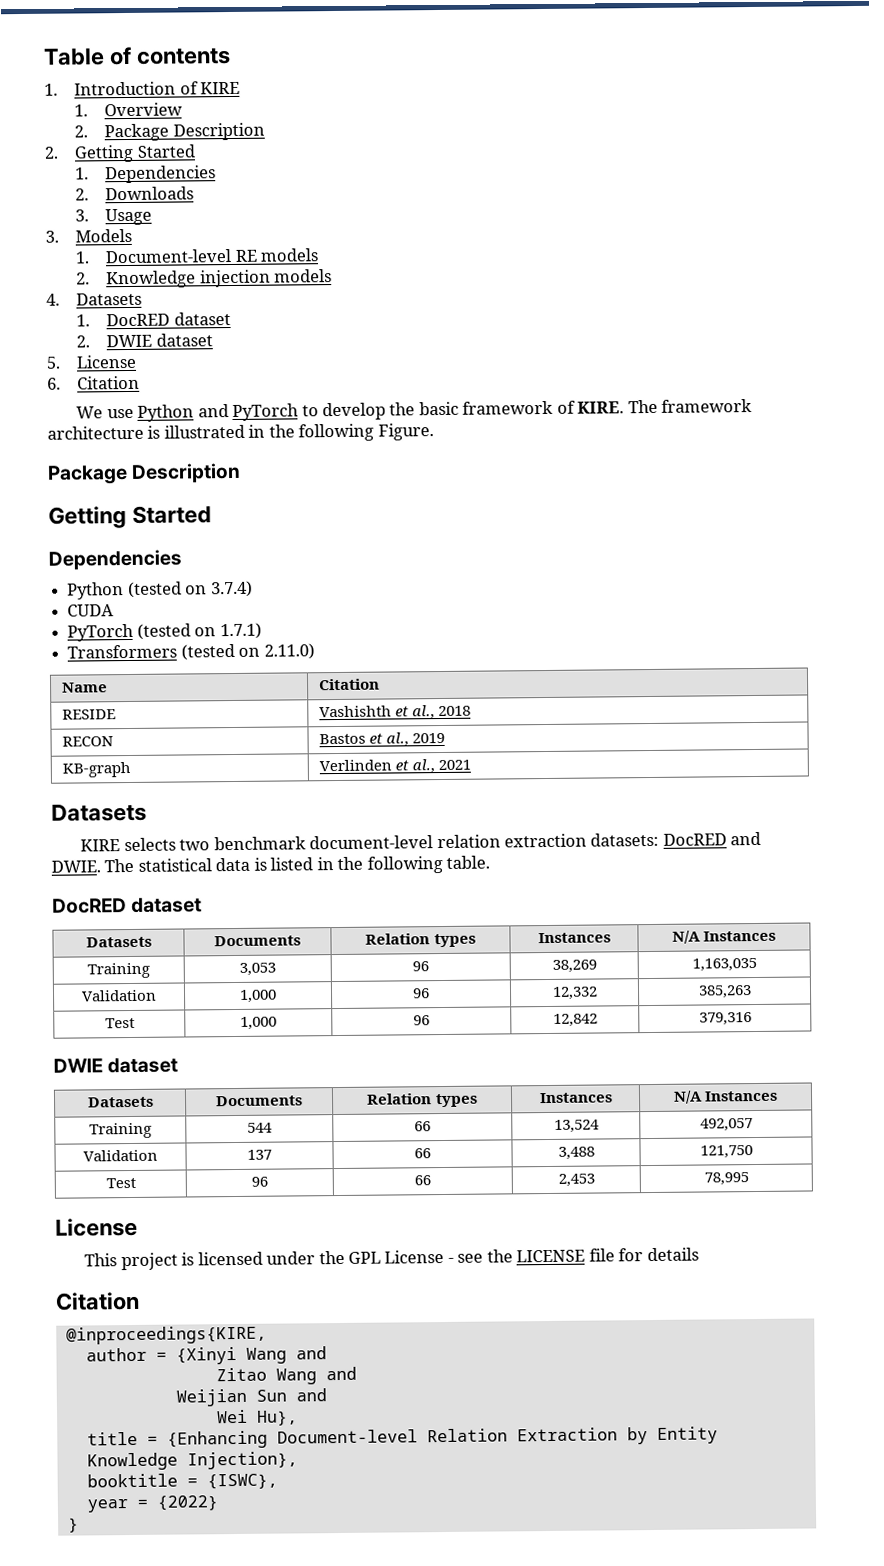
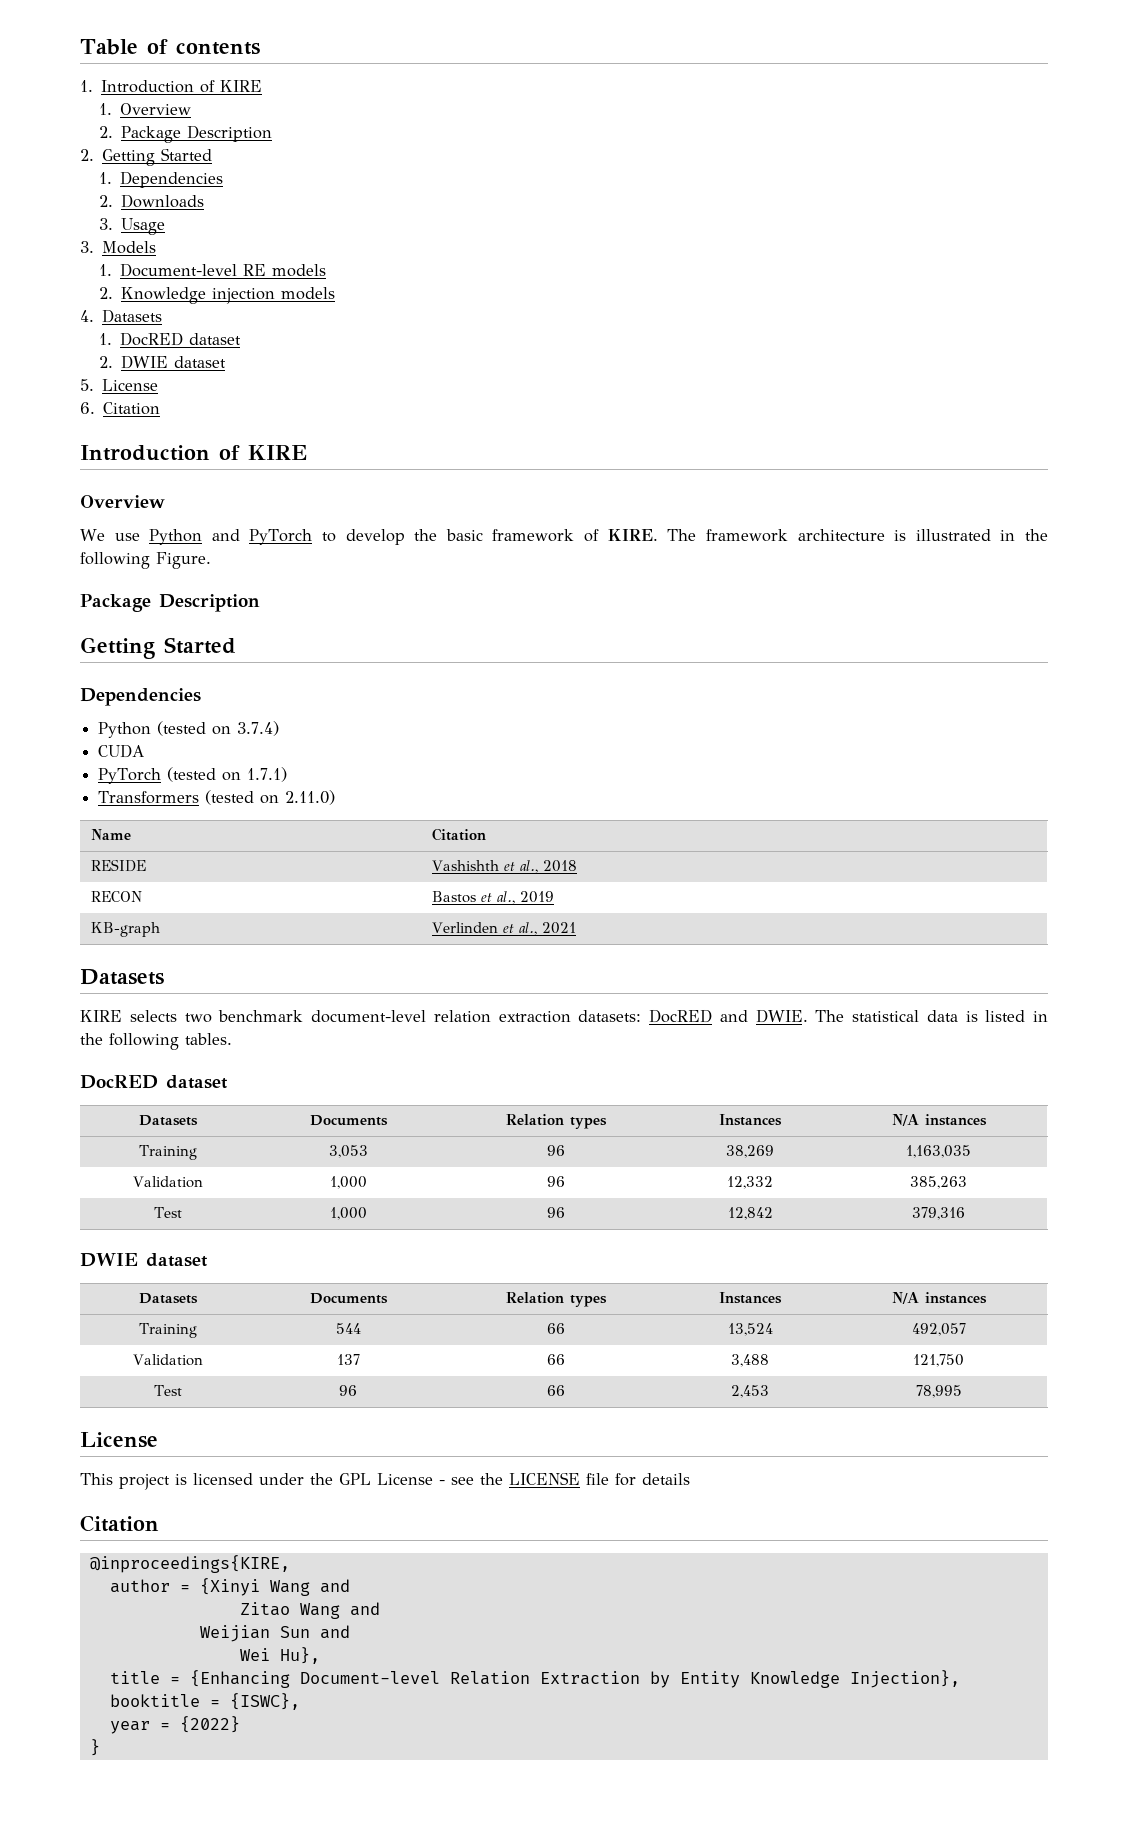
(141, 382) none -> [80,445,307,461] [80,495,165,508] // Introduction of KIRE // Overview
[446,855,491,869] table. -> [185,1033,232,1045] tables.
[703,930,777,942] Instances -> [924,1114,987,1126] instances
[704,1090,779,1102] Instances -> [924,1292,987,1304] instances

